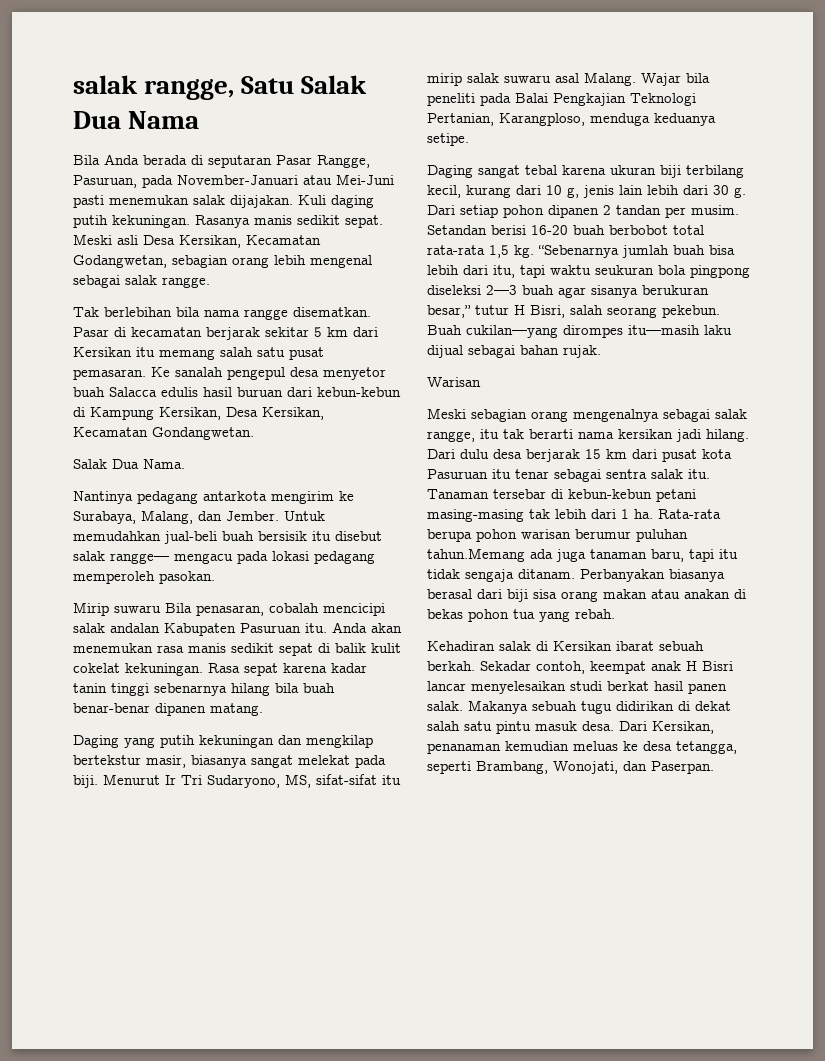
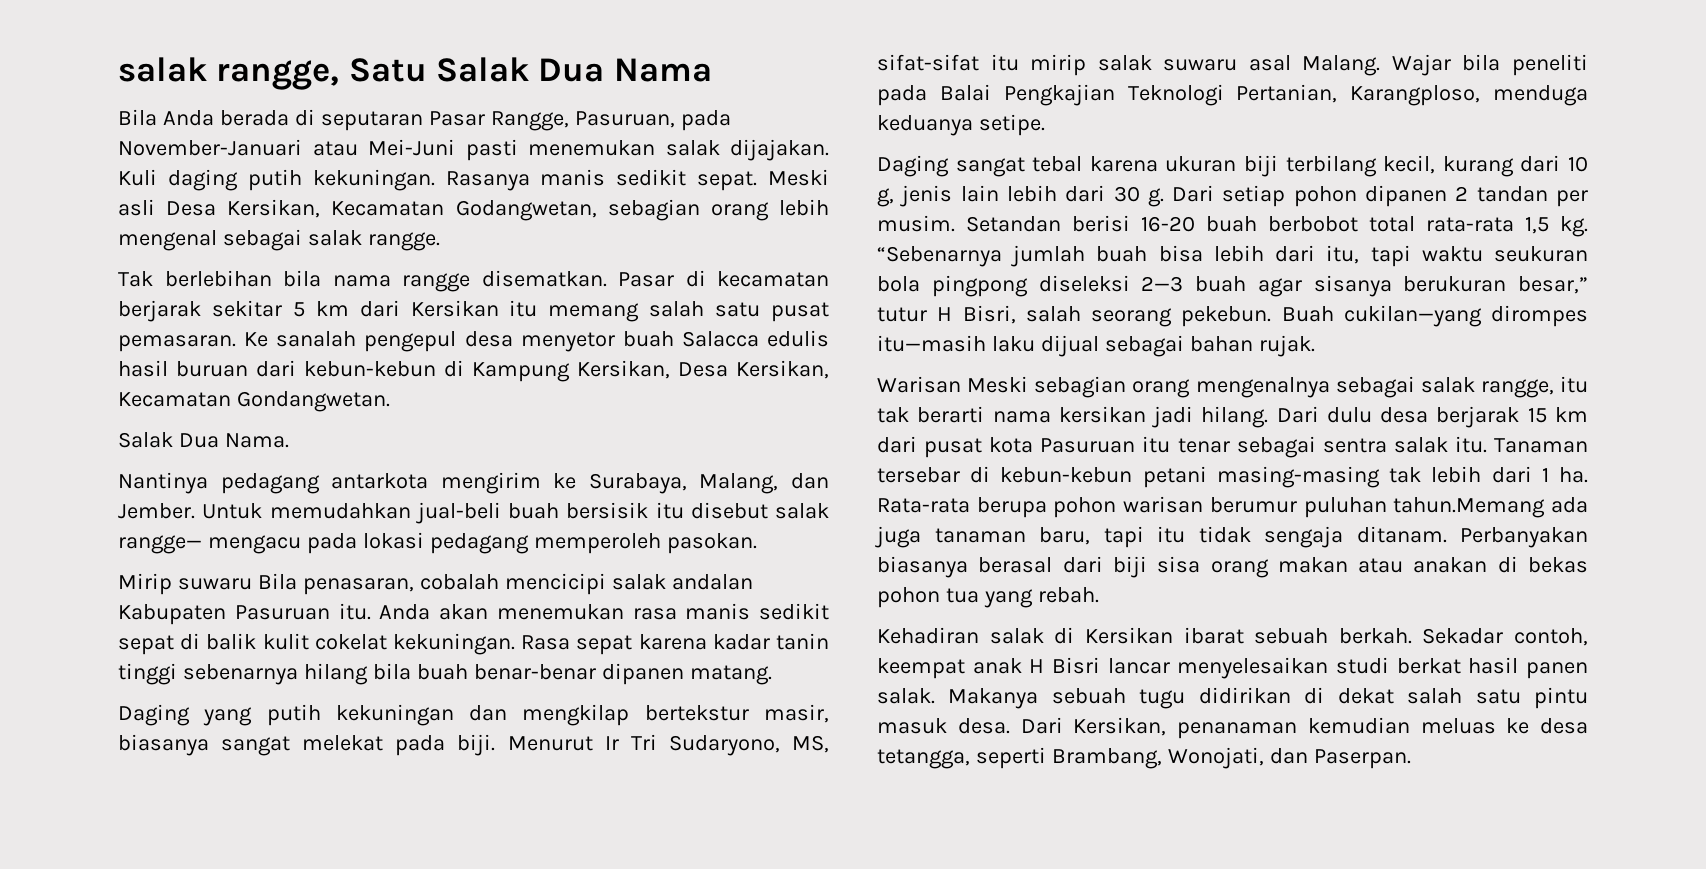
(481, 382) // -> (961, 384) none

